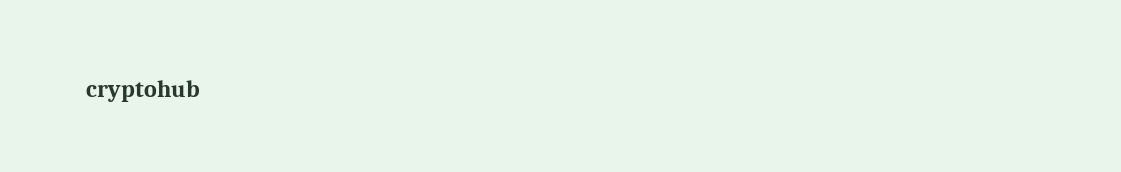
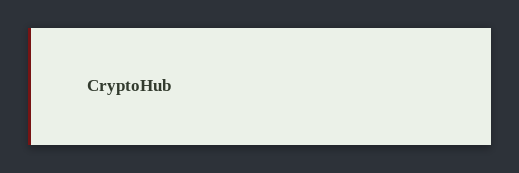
[86,80,200,102] cryptohub -> [87,79,171,95] CryptoHub

